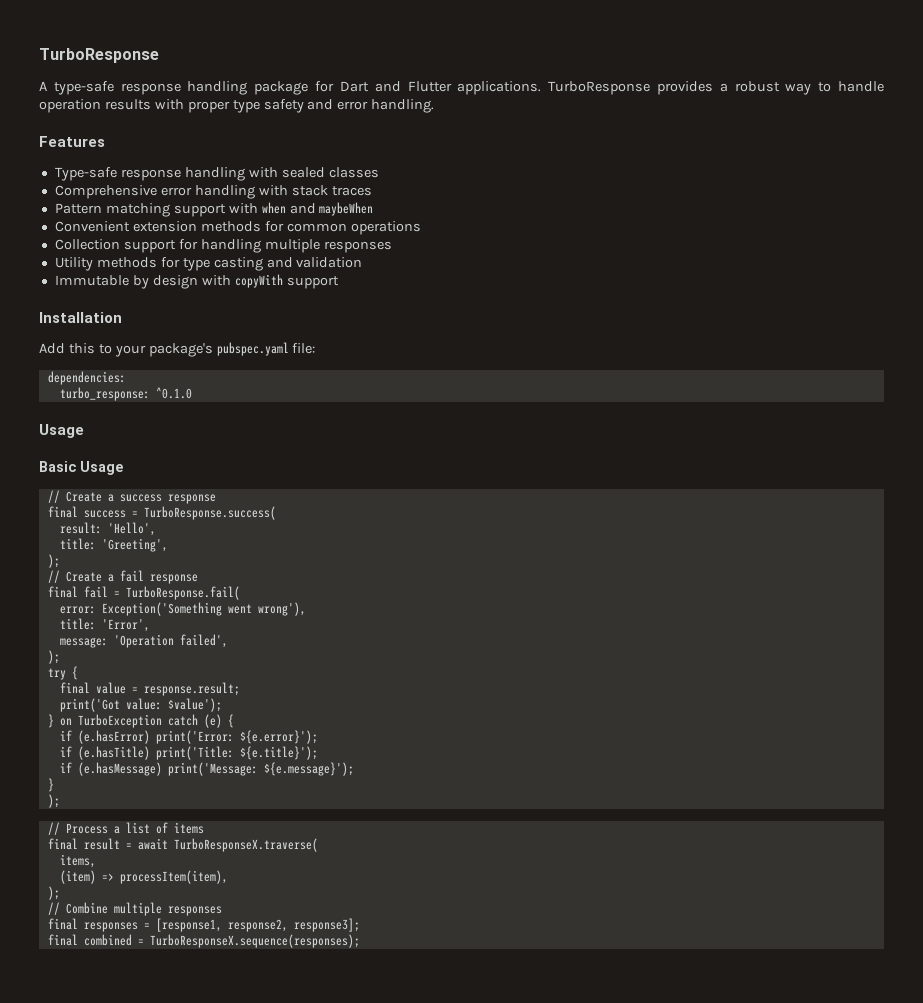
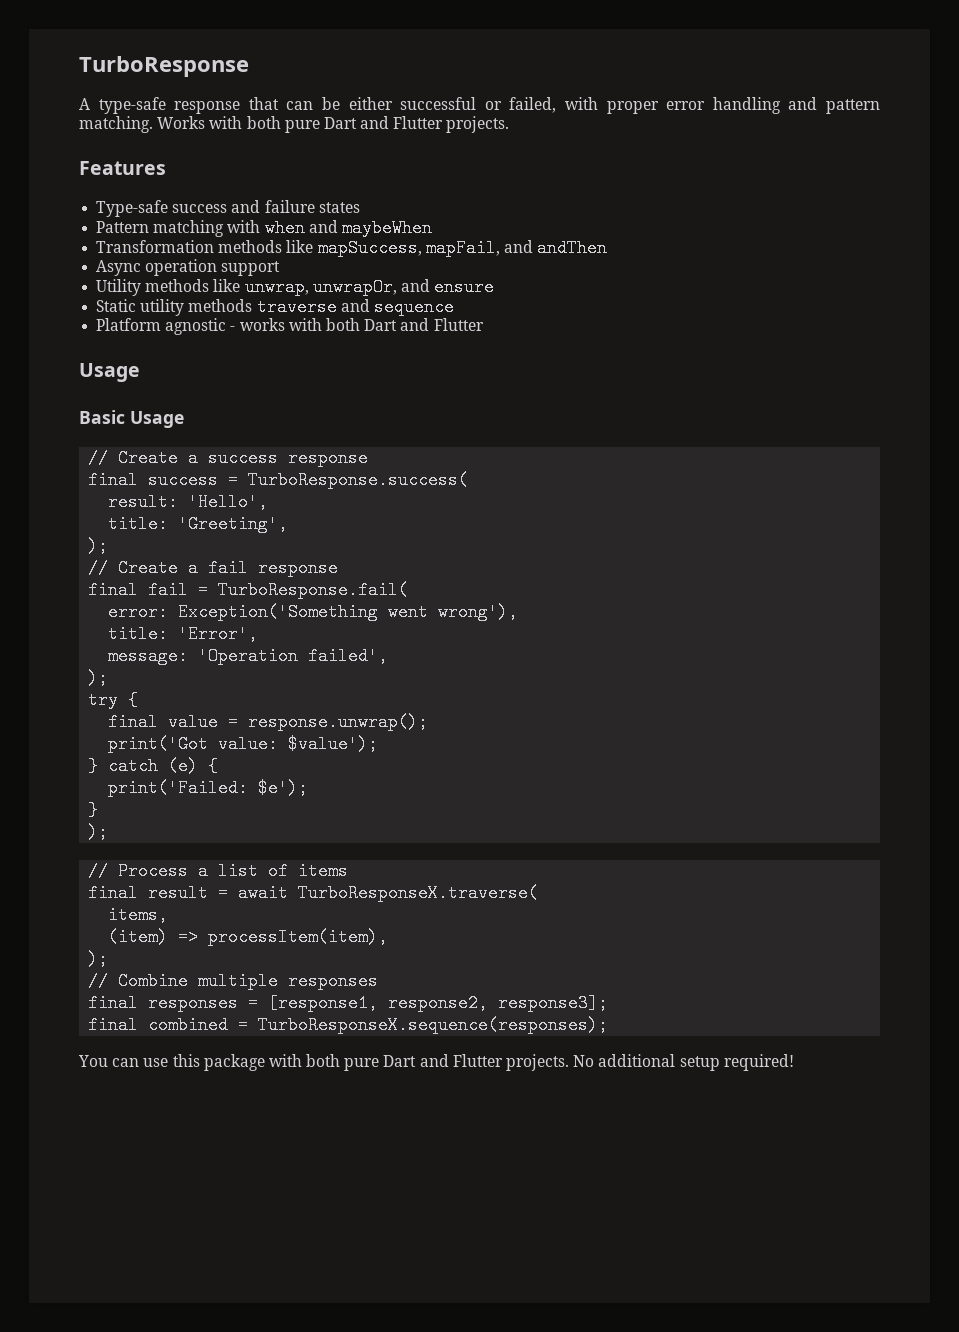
[187,81,884,95] [39,99,435,113] [39,136,105,147] [54,167,379,181] [54,185,372,199] handling package for Dart and Flutter applications. TurboResponse provides a robust way to handle operation results with proper type safety and error handling. // Features // Type-safe response handling with sealed classes // Comprehensive error handling with stack traces -> [248,97,881,114] [79,116,510,133] [79,161,166,175] [96,200,360,217] that can be either successful or failed, with proper error handling and pattern matching. Works with both pure Dart and Flutter projects. // Features // Type-safe success and failure states
[173,204,226,217] support -> (225, 228) none
[54,221,421,235] [54,239,392,253] [54,257,363,271] [54,274,339,289] [39,312,122,323] [39,342,316,357] [47,371,126,385] [59,387,192,401] Convenient extension methods for common operations // Collection support for handling multiple responses // Utility methods for type casting and validation // Immutable by design with copyWith support // Installation // Add this to your package's pubspec.yaml file: // dependencies: // turbo_response: ^0.1.0 -> [96,239,608,257] [96,259,281,276] [96,278,495,296] [96,298,454,316] [96,318,484,335] Transformation methods like mapSuccess, mapFail, and andThen // Async operation support // Utility methods like unwrap, unwrapOr, and ensure // Static utility methods traverse and sequence // Platform agnostic - works with both Dart and Flutter
[143,682,240,696] response.result; -> [248,713,429,731] response.unwrap();
[59,714,162,728] on TurboException -> (99, 766) none
[59,730,318,744] [59,746,318,760] [59,762,354,776] if (e.hasError) print('Error: ${e.error}'); // if (e.hasTitle) print('Title: ${e.title}'); // if (e.hasMessage) print('Message: ${e.message}'); -> [108,779,309,797] print('Failed: $e');
(360, 941) none -> [78,1054,794,1071] // You can use this package with both pure Dart and Flutter projects. No additional setup required!

